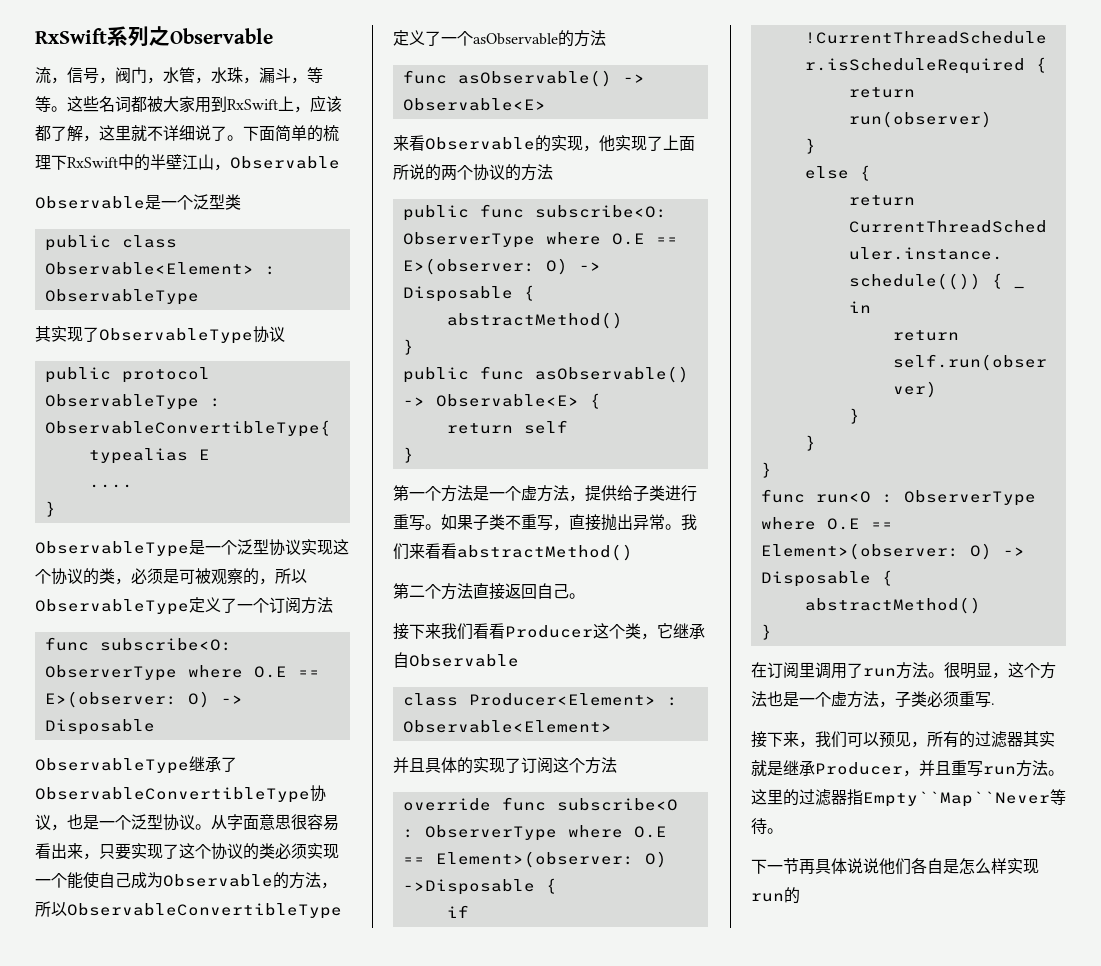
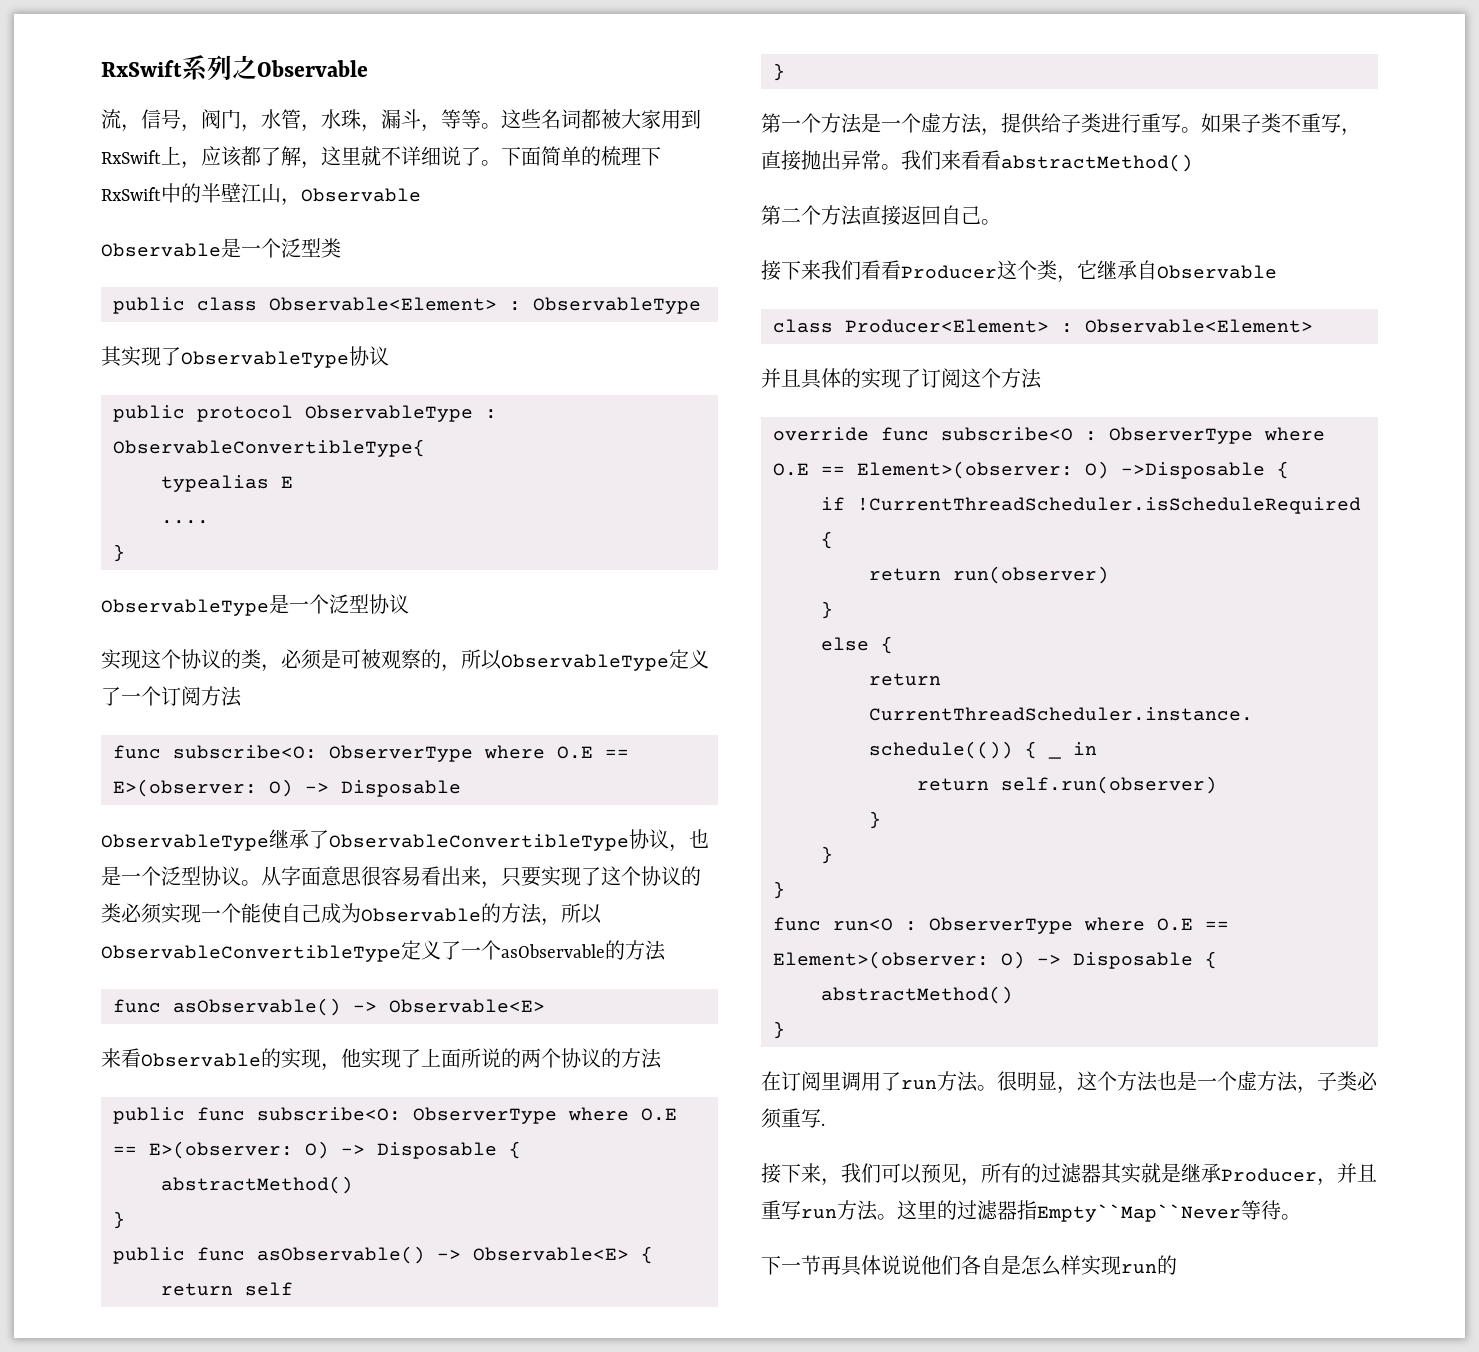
(301, 547) none -> (409, 604) //

